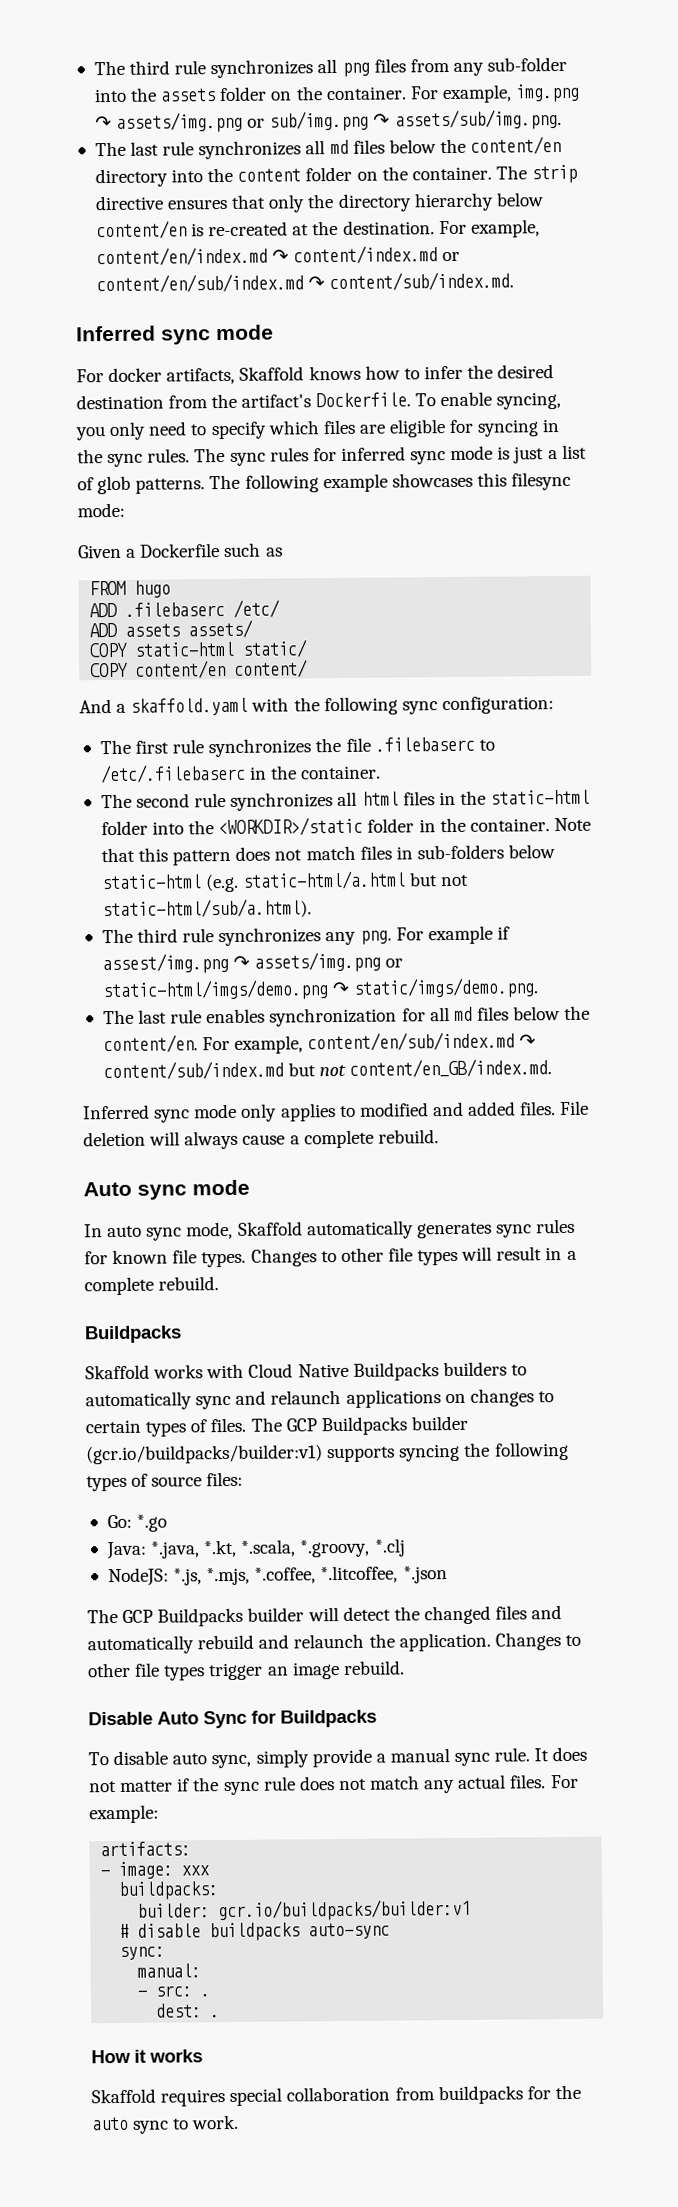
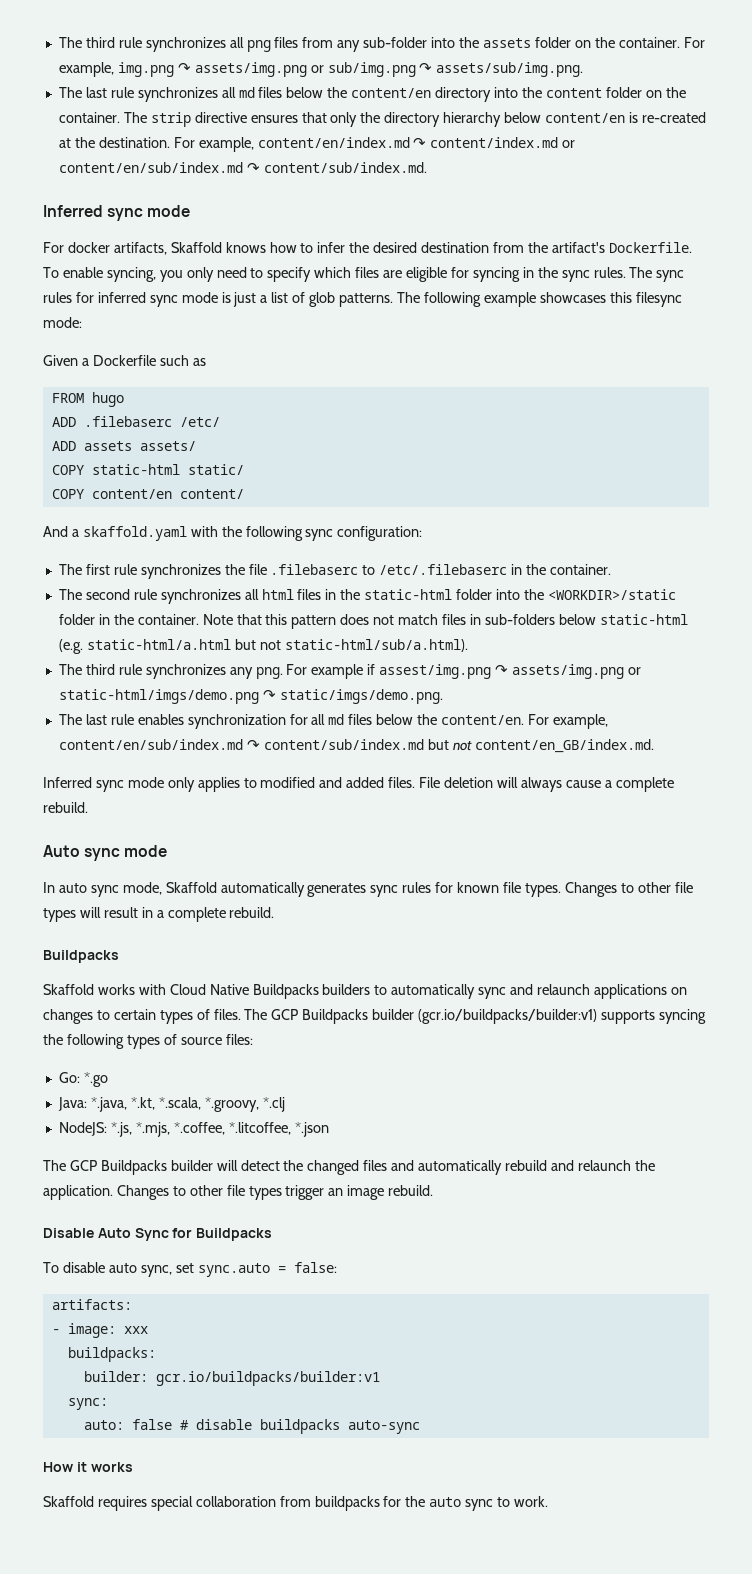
[255,1746,588,1768] [89,1774,579,1796] [89,1804,159,1824] simply provide a manual sync rule. It does not matter if the sync rule does not match any actual files. For example: -> [175,1262,337,1277] set sync.auto = false:
(472, 1910) none -> [67,1398,108,1410] [83,1419,172,1430] sync: // auto: false
[119,1946,166,1960] [137,1963,202,1978] [137,1985,211,1997] [156,2003,221,2018] // sync: // manual: // - src: . // dest: . -> (420, 1427) none

